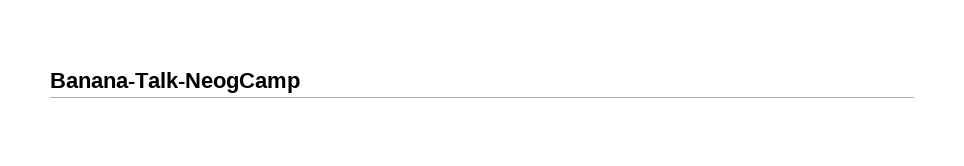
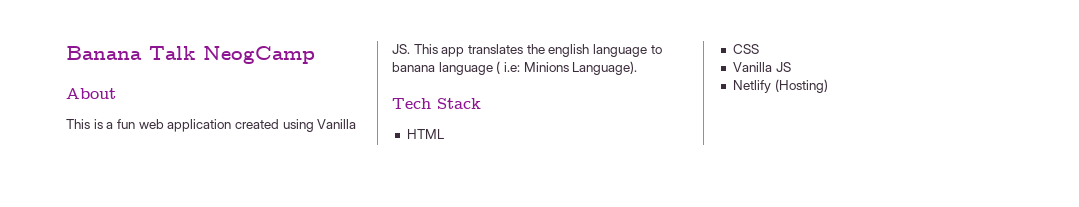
[50,72,300,93] Banana-Talk-NeogCamp -> [66,46,315,64] [66,88,116,99] [66,119,357,132] [392,44,662,57] [392,61,638,75] [392,98,481,109] [406,129,444,139] [732,44,759,54] [732,62,791,72] [732,79,828,93] Banana Talk NeogCamp // About // This is a fun web application created using Vanilla JS. This app translates the english language to banana language ( i.e: Minions Language). // Tech Stack // HTML // CSS // Vanilla JS // Netlify (Hosting)

